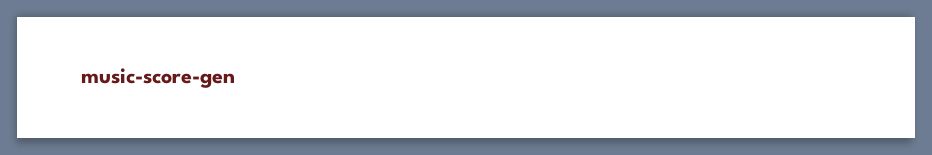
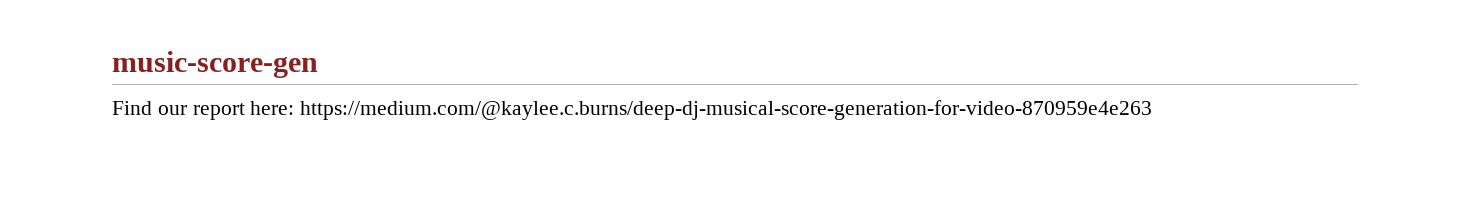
(235, 78) none -> [112,100,1153,120] // Find our report here: https://medium.com/@kaylee.c.burns/deep-dj-musical-score-generation-for-video-870959e4e263

